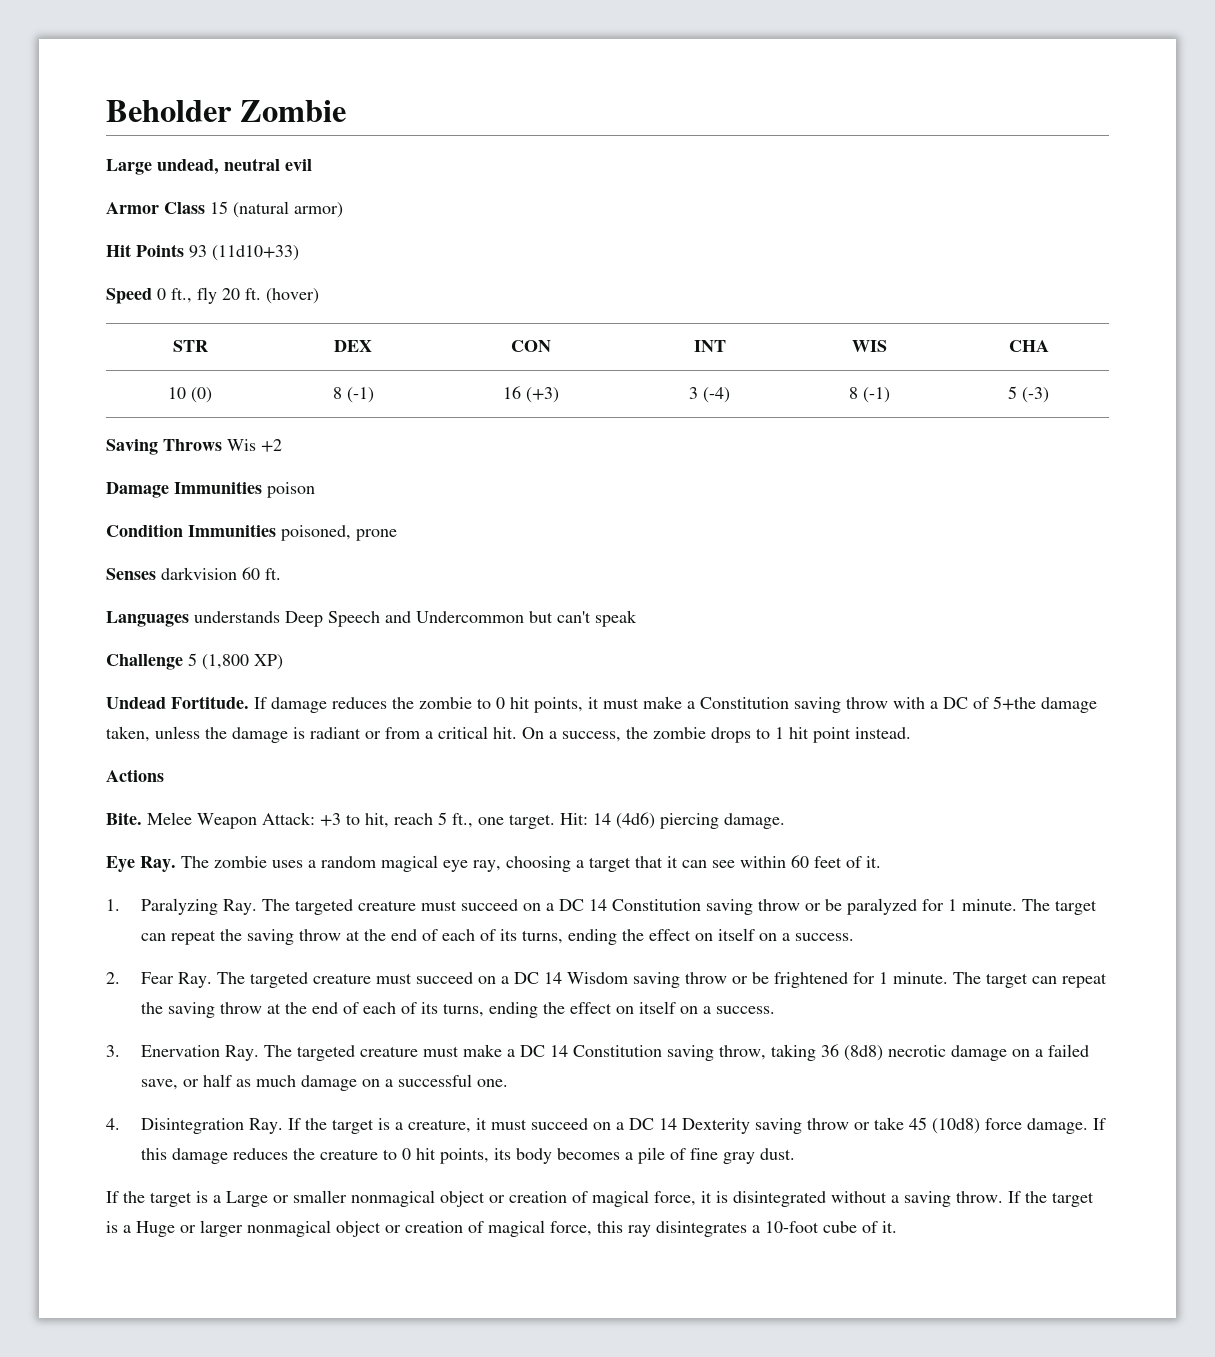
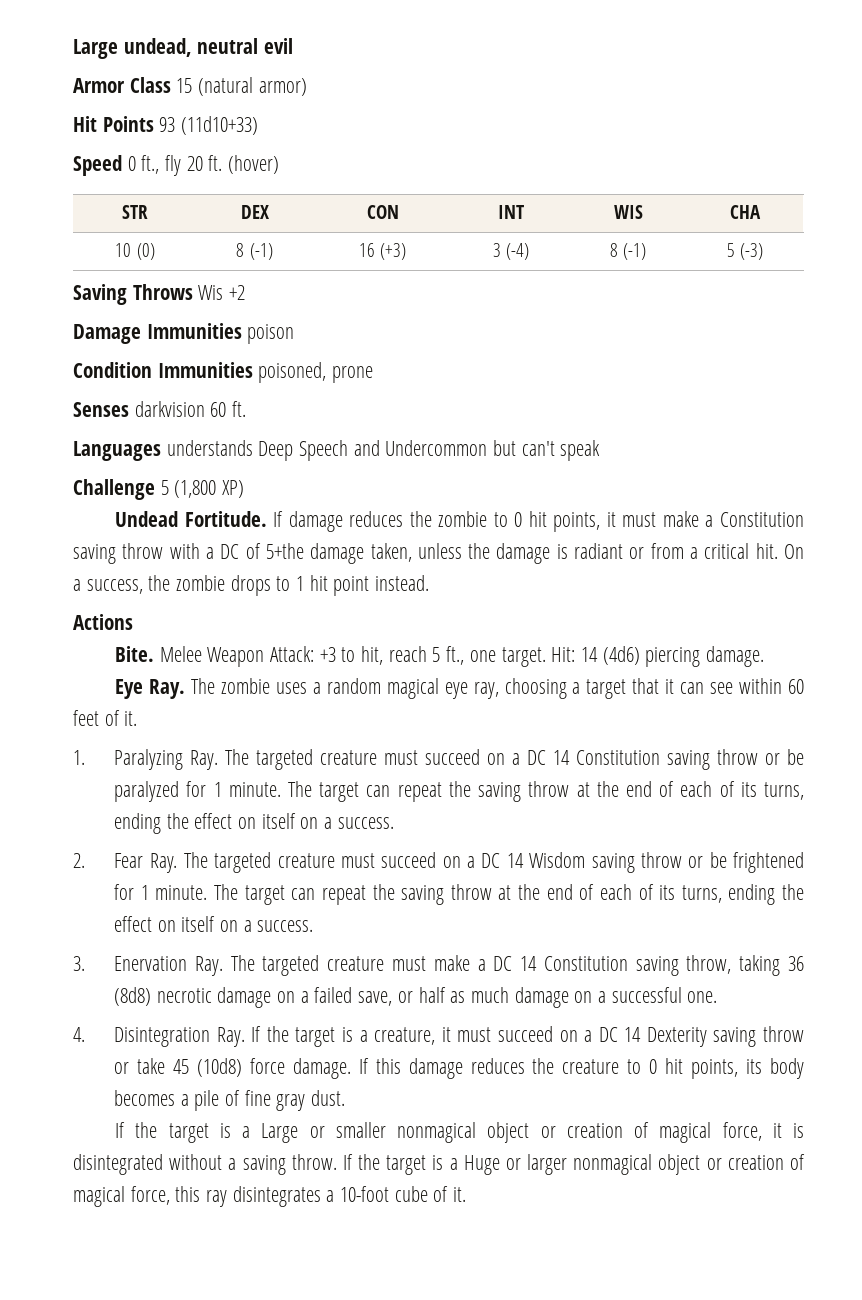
[106,100,346,122] Beholder Zombie // -> (73, 49) none

